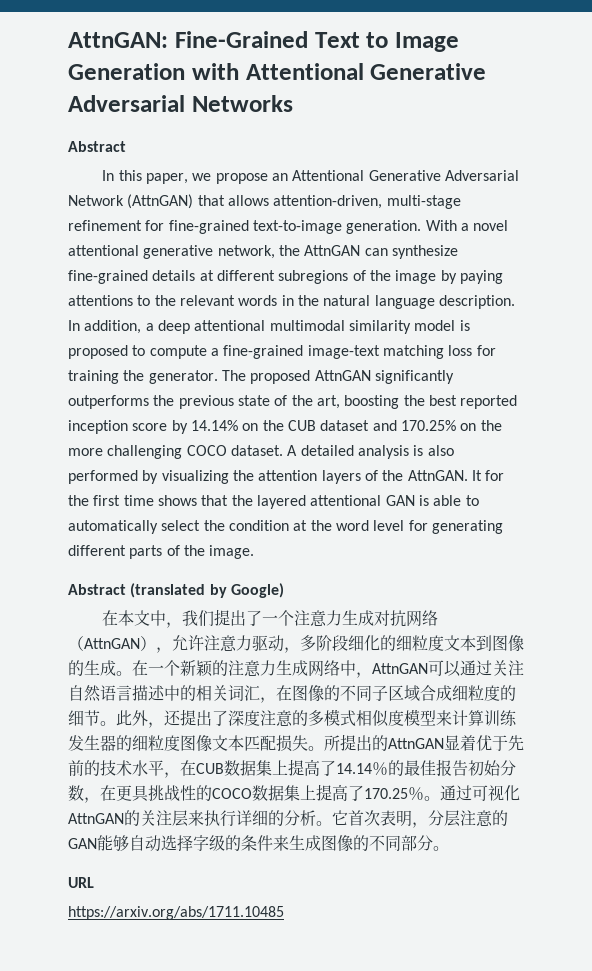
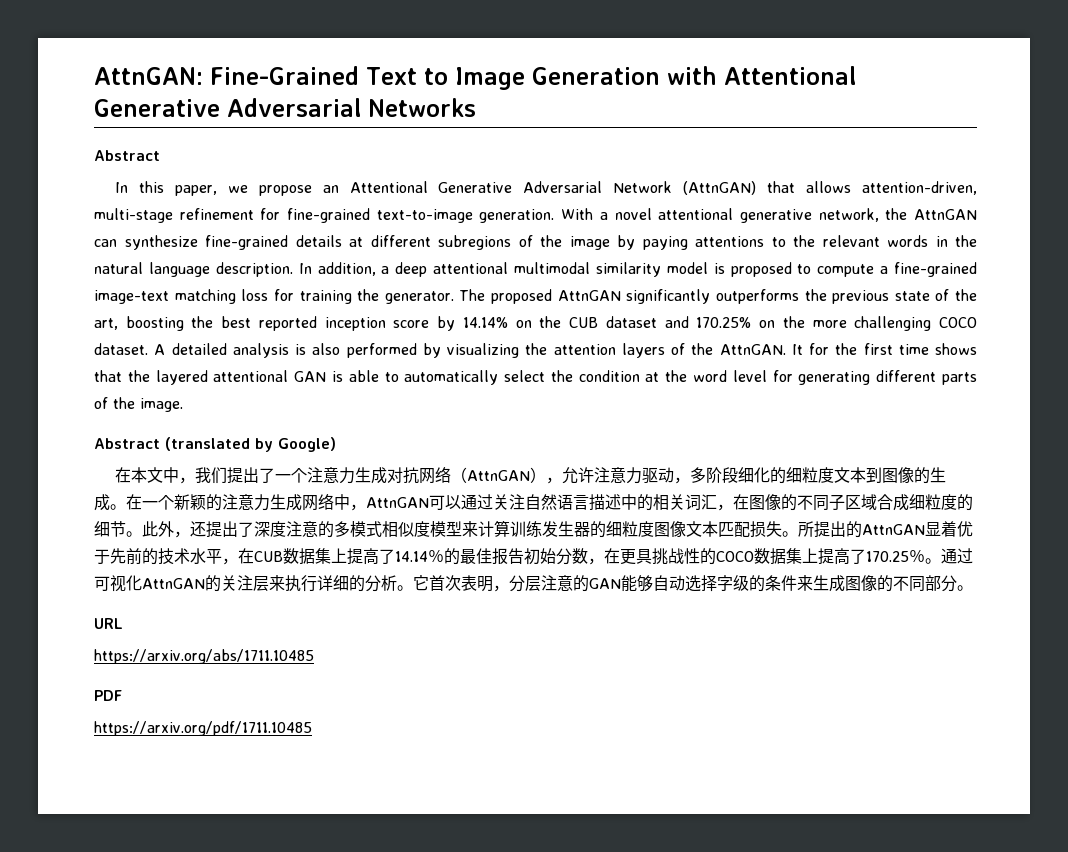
(284, 913) none -> [94,690,122,701] [94,721,312,736] // PDF // https://arxiv.org/pdf/1711.10485

